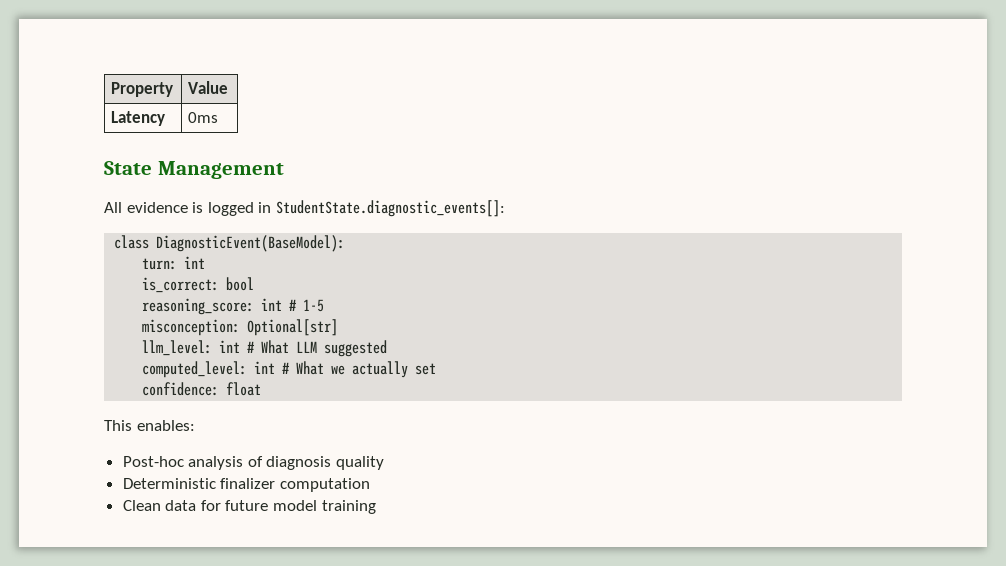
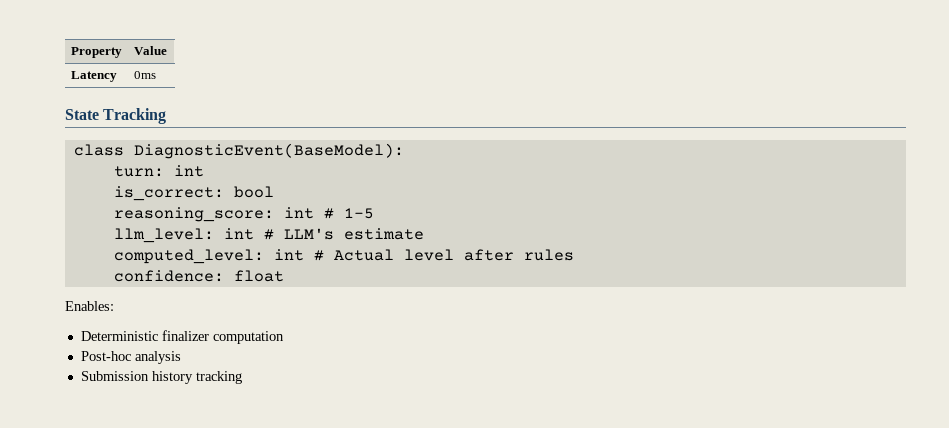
[157,161,284,179] [104,200,505,217] Management // All evidence is logged in StudentState.diagnostic_events[]: -> [103,108,167,124] Tracking
[142,319,339,336] // misconception: Optional[str] -> (374, 213) none
[261,340,388,357] What LLM suggested -> [283,228,424,240] LLM's estimate
[296,361,437,378] [142,382,262,396] [104,420,195,431] [122,456,385,470] [122,478,370,492] [122,500,376,514] What we actually set // confidence: float // This enables: // Post-hoc analysis of diagnosis quality // Deterministic finalizer computation // Clean data for future model training -> [333,249,574,261] [113,270,284,282] [65,301,114,311] [80,330,284,344] [80,351,181,364] [80,371,242,384] Actual level after rules // confidence: float // Enables: // Deterministic finalizer computation // Post-hoc analysis // Submission history tracking

